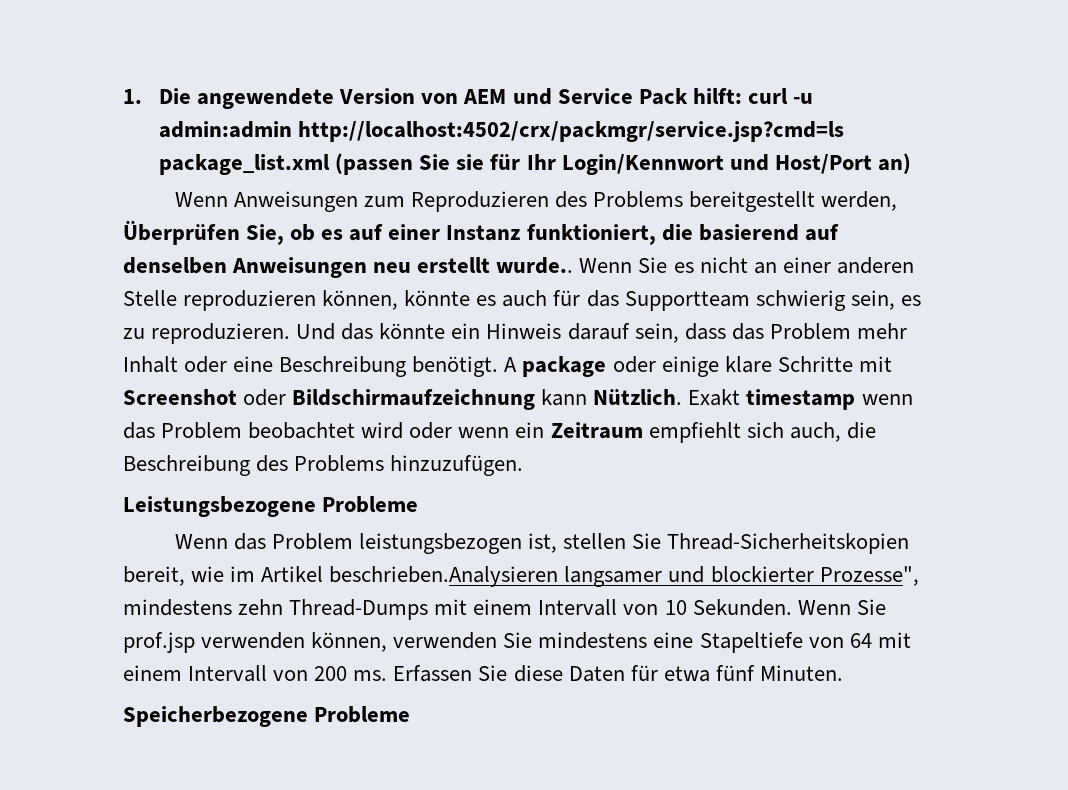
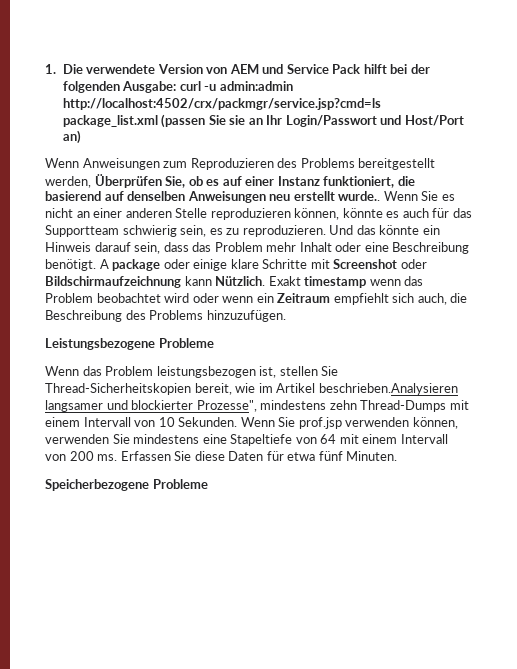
[197,88,335,109] angewendete -> [86,64,156,74] verwendete
[692,88,742,104] hilft: -> [363,64,430,74] [62,81,177,93] hilft bei der folgenden Ausgabe:
[490,154,724,175] für Ihr Login/Kennwort -> [248,115,377,127] an Ihr Login/Passwort

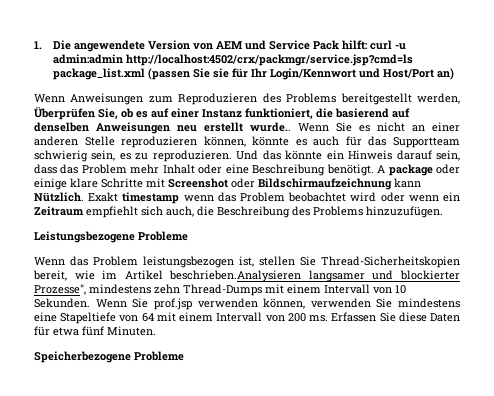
[86,64,156,74] verwendete -> [73,40,145,52] angewendete
[363,64,430,74] [62,81,177,93] hilft bei der folgenden Ausgabe: -> [341,40,368,50] hilft:
[248,115,377,127] an Ihr Login/Passwort -> [231,68,356,80] für Ihr Login/Kennwort

